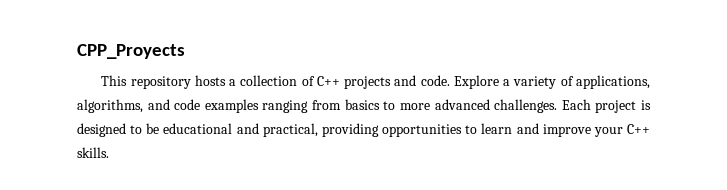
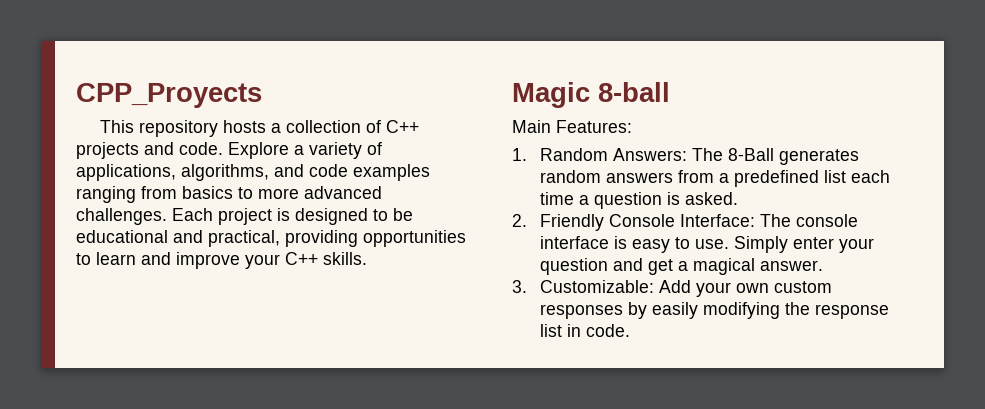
(109, 152) none -> [512,82,670,108] [512,120,632,133] [512,148,859,165] [539,170,890,187] [539,192,738,209] [512,214,858,231] [539,236,874,253] [539,258,823,275] [512,280,832,297] [539,302,889,319] [539,324,630,337] // Magic 8-ball // Main Features: // 1. Random Answers: The 8-Ball generates random answers from a predefined list each time a question is asked. // 2. Friendly Console Interface: The console interface is easy to use. Simply enter your question and get a magical answer. // 3. Customizable: Add your own custom responses by easily modifying the response list in code.

